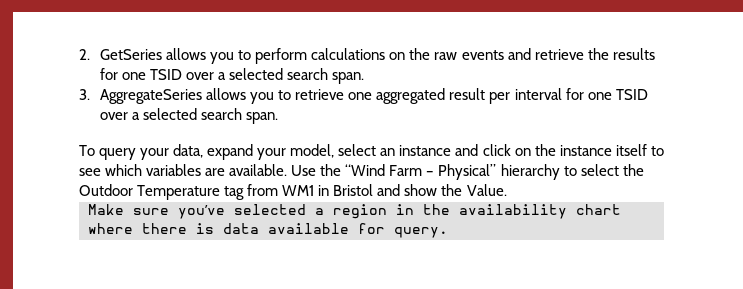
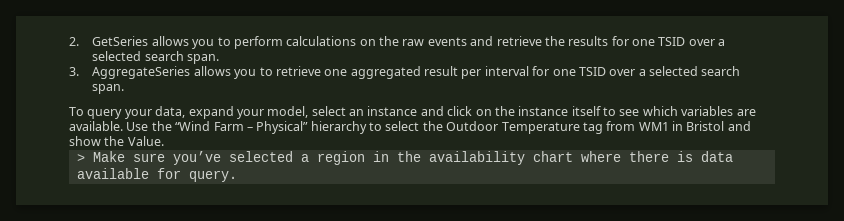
(507, 190) none -> [76,154,85,162] >

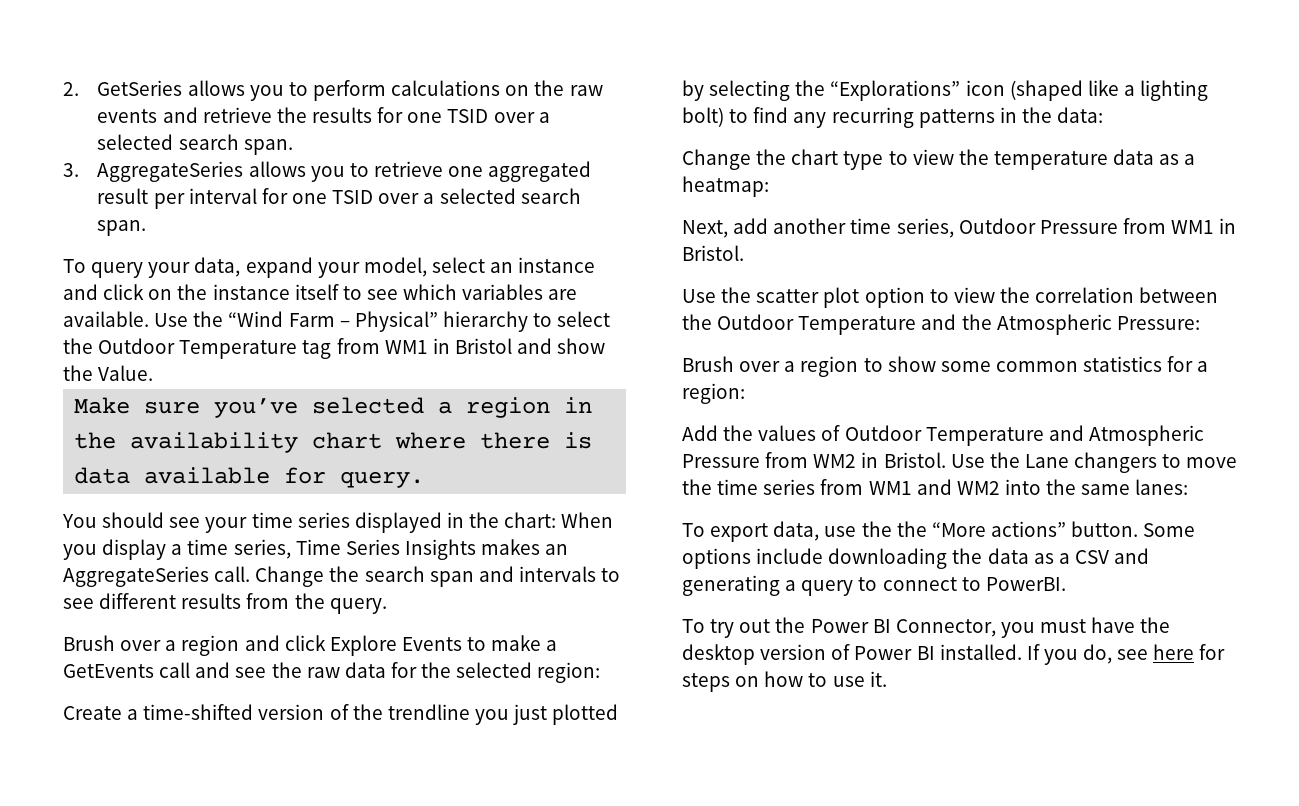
[76,154,85,162] > -> (154, 373) none
(237, 176) none -> [62,512,614,533] [63,539,569,560] [63,566,621,587] [63,593,387,614] [63,635,558,656] [63,662,601,683] [63,704,619,725] [682,80,1209,101] [682,107,1104,128] [682,149,1196,170] [682,176,769,197] [682,218,1237,238] [682,245,744,261] [682,287,1219,308] [682,314,1200,335] [682,356,1209,377] [682,383,745,404] [682,425,1204,446] [682,452,1238,473] [682,479,1189,495] [682,521,1196,542] [682,548,1150,569] [682,575,1066,596] [682,617,1171,638] [682,644,1226,665] [682,671,887,692] // You should see your time series displayed in the chart: When you display a time series, Time Series Insights makes an AggregateSeries call. Change the search span and intervals to see different results from the query. // Brush over a region and click Explore Events to make a GetEvents call and see the raw data for the selected region: // Create a time-shifted version of the trendline you just plotted by selecting the “Explorations” icon (shaped like a lighting bolt) to find any recurring patterns in the data: // Change the chart type to view the temperature data as a heatmap: // Next, add another time series, Outdoor Pressure from WM1 in Bristol. // Use the scatter plot option to view the correlation between the Outdoor Temperature and the Atmospheric Pressure: // Brush over a region to show some common statistics for a region: // Add the values of Outdoor Temperature and Atmospheric Pressure from WM2 in Bristol. Use the Lane changers to move the time series from WM1 and WM2 into the same lanes: // To export data, use the the “More actions” button. Some options include downloading the data as a CSV and generating a query to connect to PowerBI. // To try out the Power BI Connector, you must have the desktop version of Power BI installed. If you do, see here for steps on how to use it.

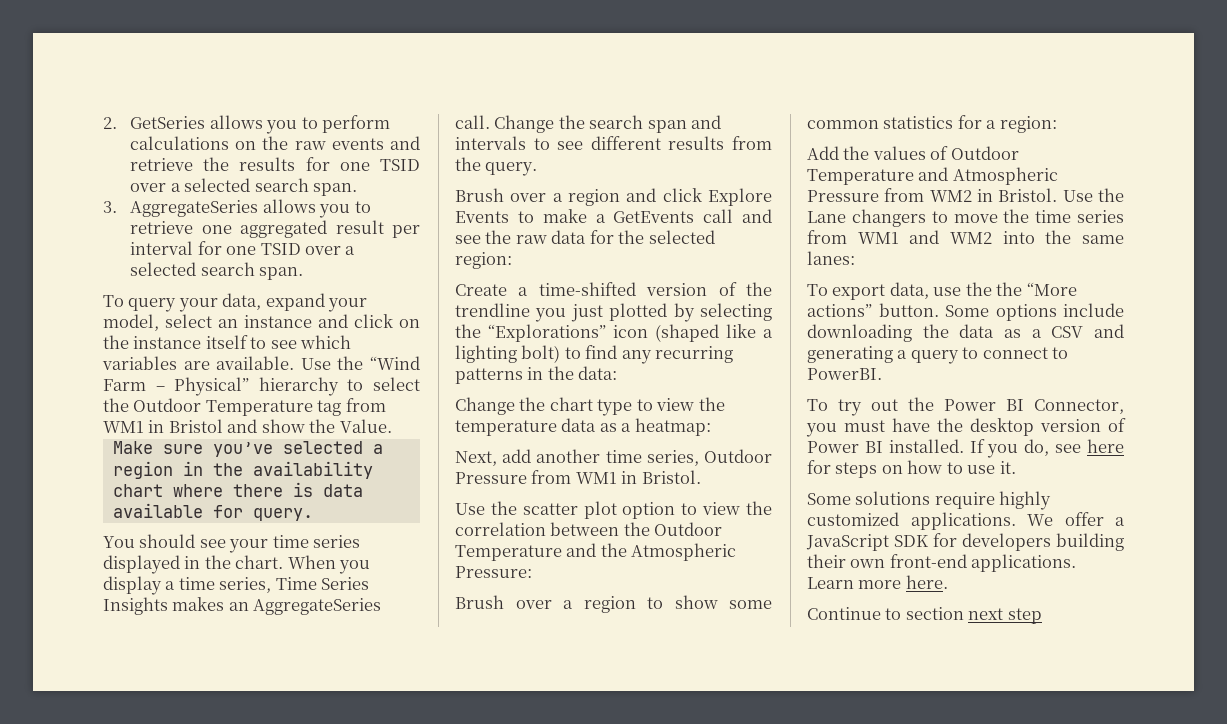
[504,512,557,528] chart: -> [235,555,284,569] chart.
(887, 679) none -> [807,491,1052,510] [807,512,1125,530] [806,533,1124,551] [807,554,1077,572] [807,575,948,589] [807,607,1042,624] // Some solutions require highly customized applications. We offer a JavaScript SDK for developers building their own front-end applications. Learn more here. // Continue to section next step

